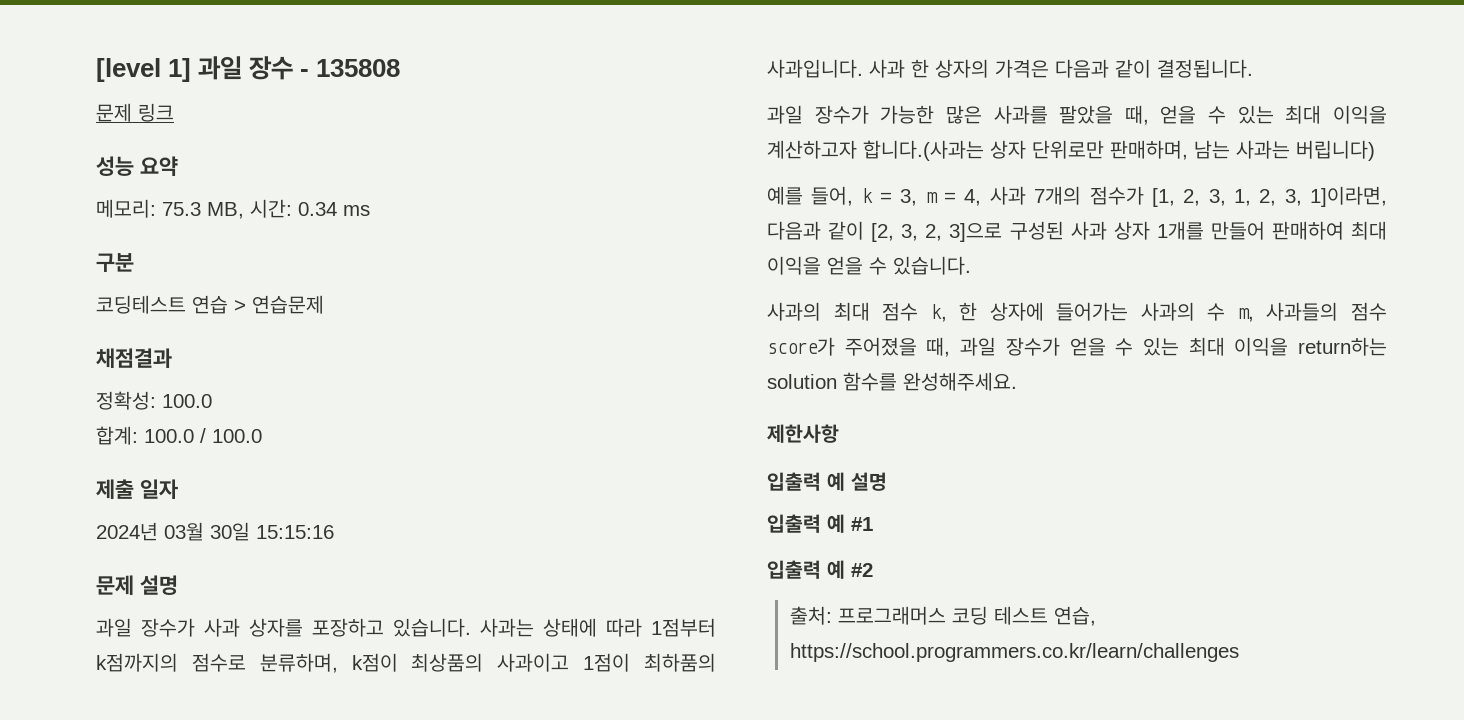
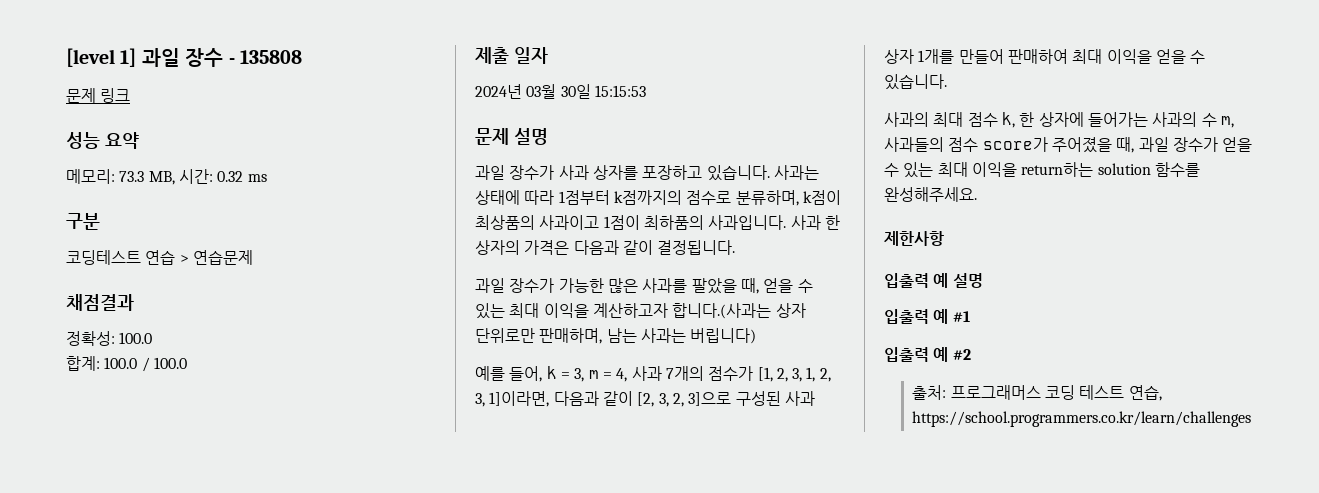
[162,202,201,216] 75.3 -> [119,171,145,182] 73.3
[298,202,337,216] 0.34 -> [217,171,244,182] 0.32
[256,525,334,539] 15:15:16 -> [594,85,646,97] 15:15:53

